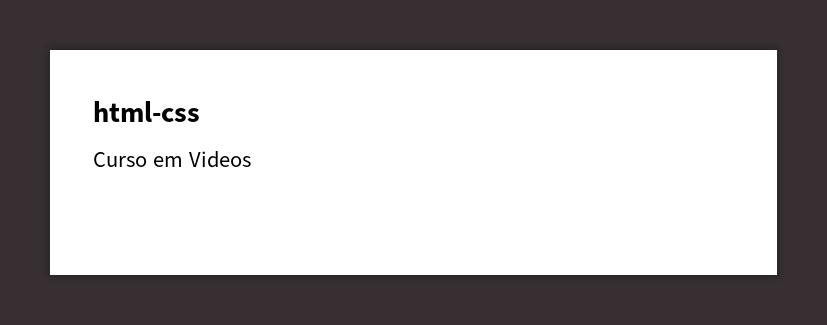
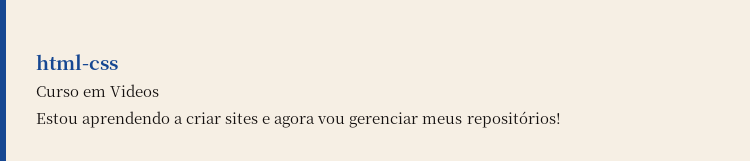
(252, 159) none -> [36,111,561,128] // Estou aprendendo a criar sites e agora vou gerenciar meus repositórios!

